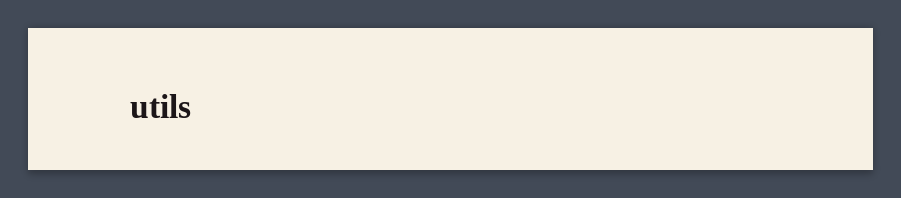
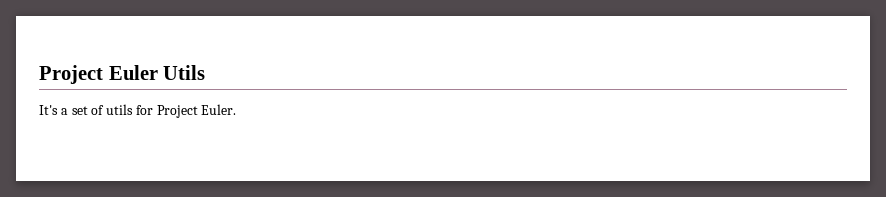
[130,94,191,118] utils -> [39,65,206,84] [39,104,237,118] Project Euler Utils // It's a set of utils for Project Euler.

